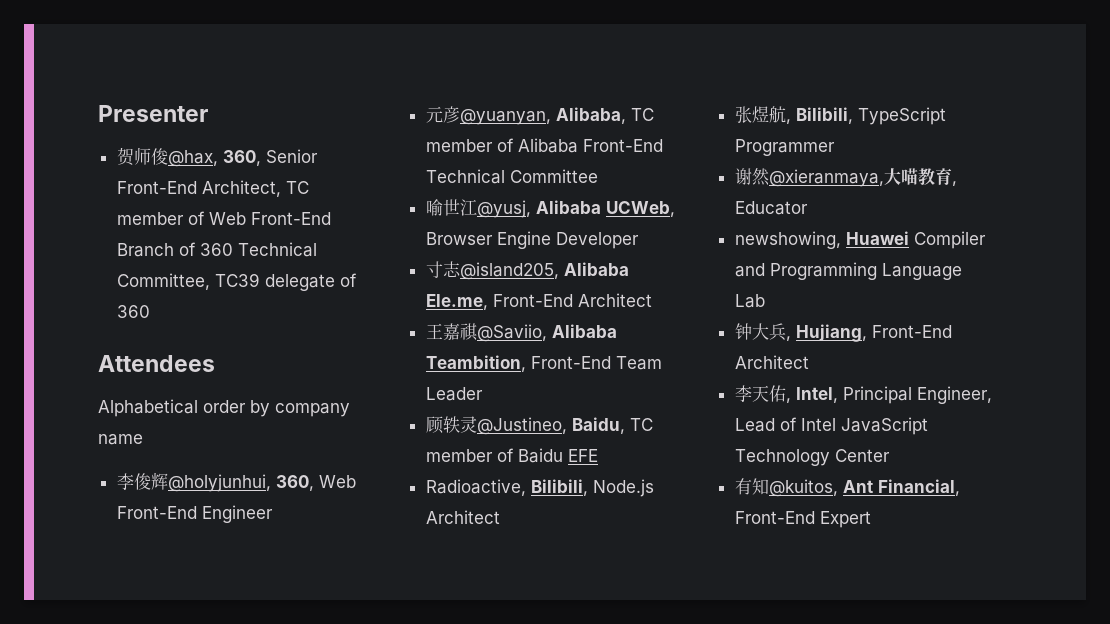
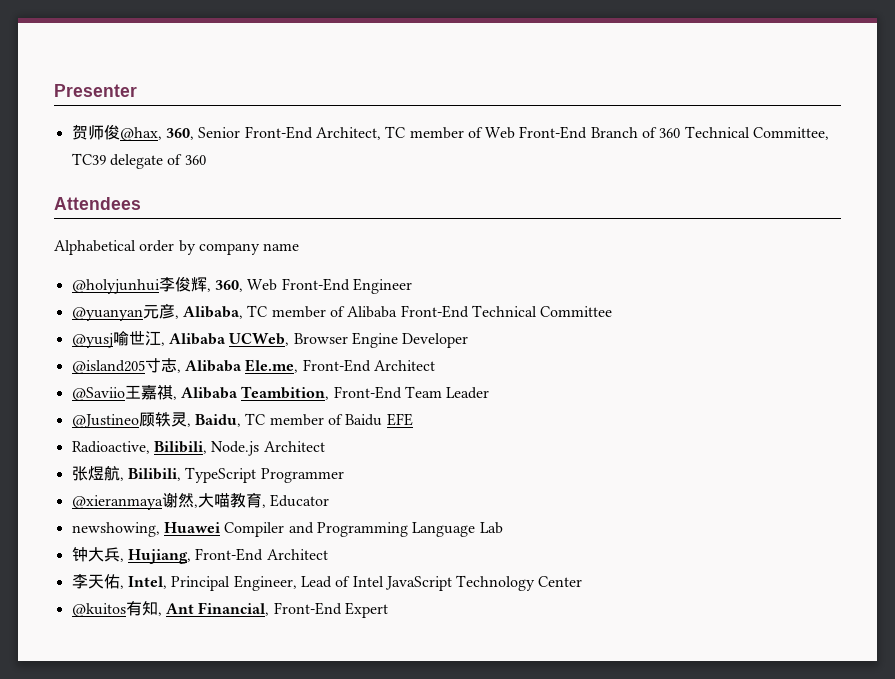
[116,472,271,492] 李俊辉@holyjunhui, -> [71,276,211,294] @holyjunhui李俊辉,
[425,106,551,125] 元彦@yuanyan, -> [71,303,179,321] @yuanyan元彦,
[425,199,531,218] 喻世江@yusj, -> [71,331,165,348] @yusj喻世江,
[425,261,559,280] 寸志@island205, -> [71,358,181,374] @island205寸志,
[425,323,547,342] 王嘉祺@Saviio, -> [71,384,177,401] @Saviio王嘉祺,
[425,416,567,435] 顾轶灵@Justineo, -> [71,412,191,428] @Justineo顾轶灵,
[734,168,884,187] 谢然@xieranmaya, -> [71,492,198,510] @xieranmaya谢然,
[734,478,838,497] 有知@kuitos, -> [71,601,162,617] @kuitos有知,

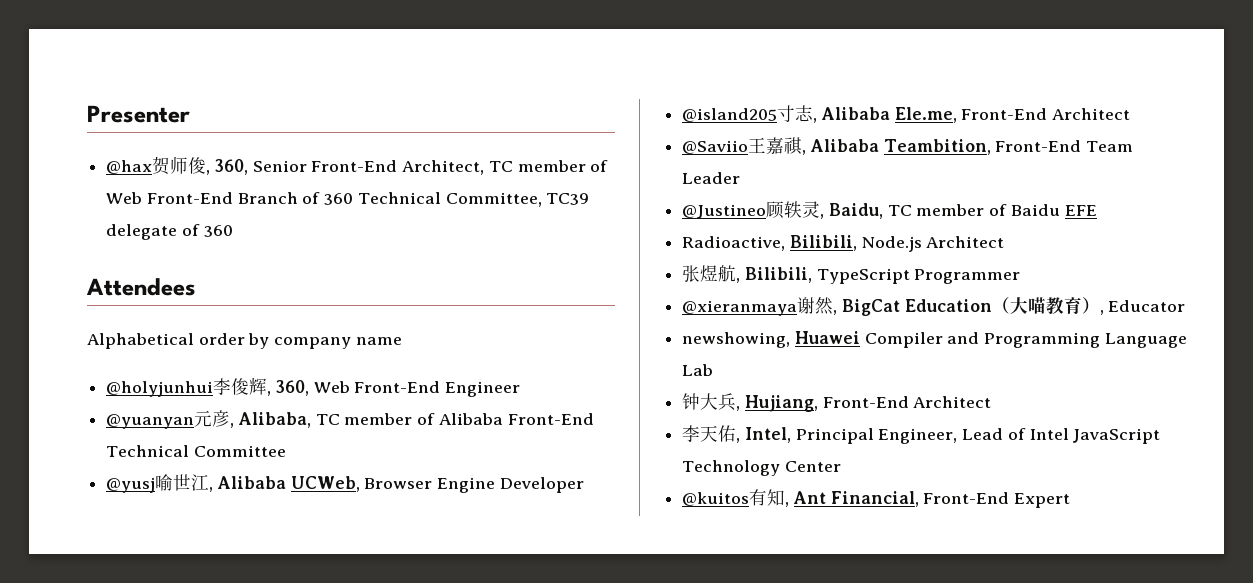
[71,124,162,141] 贺师俊@hax, -> [106,156,211,175] @hax贺师俊,
(198, 506) none -> [841,297,1010,316] BigCat Education（
(262, 500) none -> [1081,297,1100,314] ）

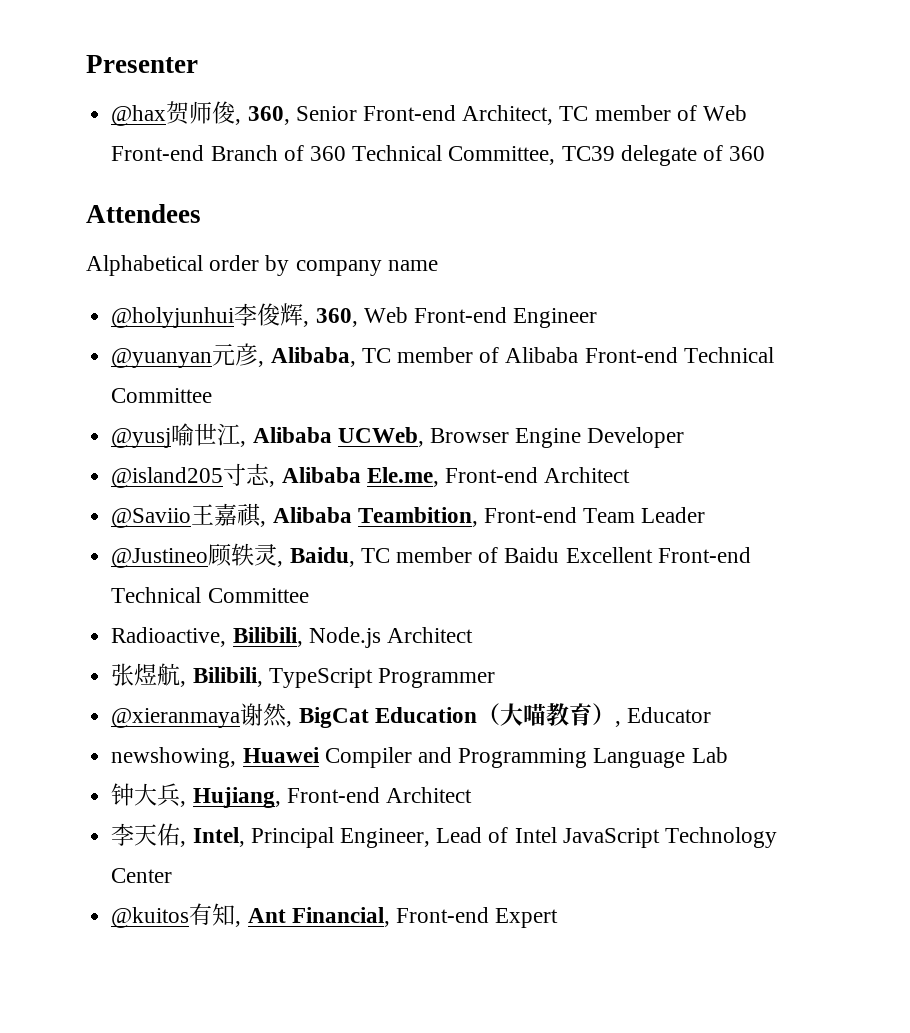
[311,160,398,172] Front-End -> [362,105,456,121] Front-end
[146,192,233,204] Front-End -> [111,145,205,161] Front-end
[354,381,441,393] Front-End -> [413,307,507,323] Front-end
[507,413,594,425] Front-End -> [584,347,678,363] Front-end
[961,108,1048,120] Front-End -> [444,467,538,483] Front-end
[995,140,1082,152] Front-End -> [483,507,577,523] Front-end
[1064,205,1097,216] EFE -> [565,547,751,563] [111,587,309,603] Excellent Front-end Technical Committee
[822,396,909,408] Front-End -> [286,787,380,803] Front-end
[923,492,1010,504] Front-End -> [395,907,489,923] Front-end

